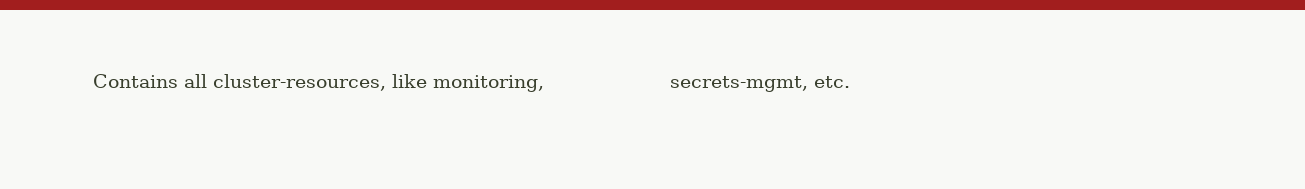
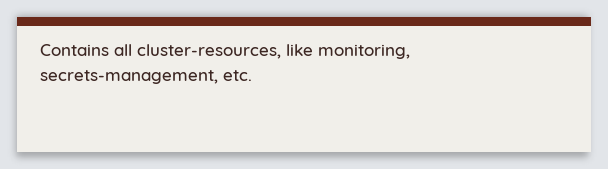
[670,76,808,92] secrets-mgmt, -> [40,70,218,84] secrets-management,

